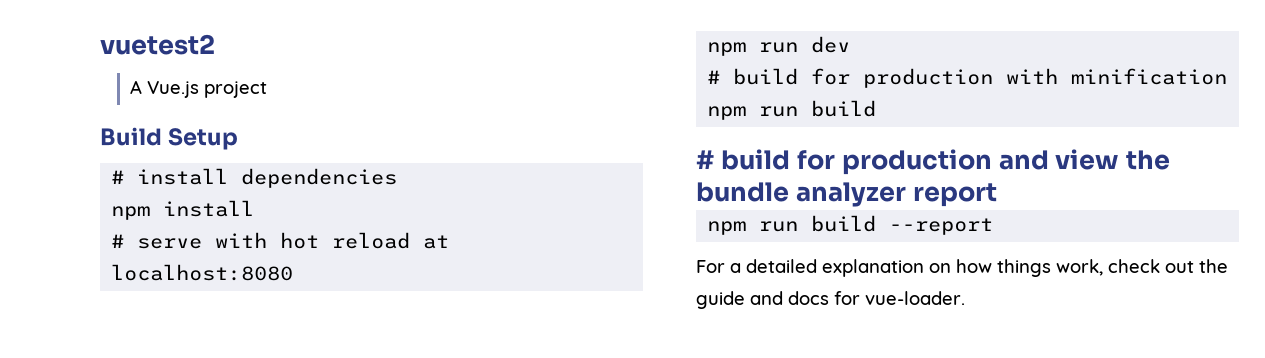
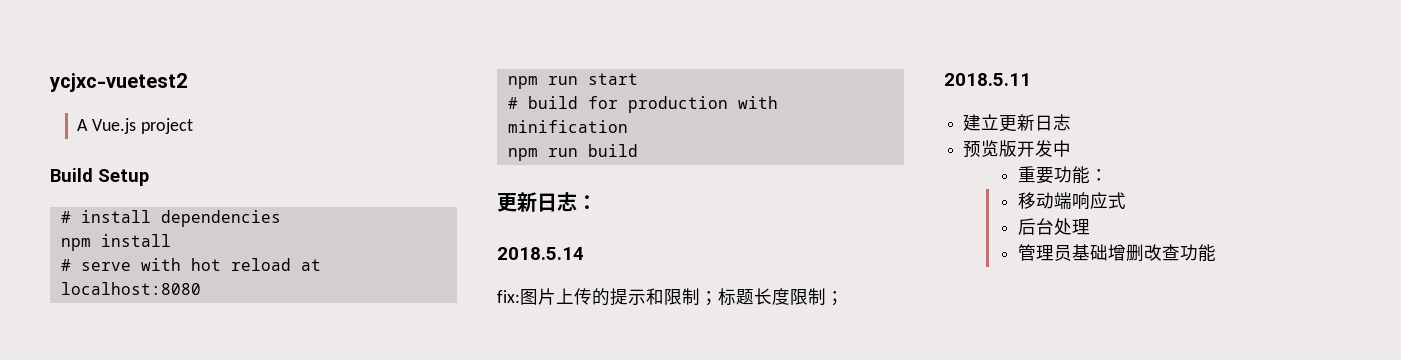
[100,34,215,55] vuetest2 -> [49,73,187,92] ycjxc-vuetest2
[811,36,851,53] dev -> [587,73,638,85] start
[696,149,1171,175] [696,182,997,207] [707,215,994,235] [696,259,1228,277] [696,291,965,309] # build for production and view the bundle analyzer report // npm run build --report // For a detailed explanation on how things work, check out the guide and docs for vue-loader. -> [497,192,597,212] [497,247,584,260] [497,288,844,306] [944,73,1031,86] [963,114,1072,132] [963,140,1072,158] [1017,166,1108,184] [1017,192,1126,210] [1017,218,1090,235] [1017,244,1216,262] 更新日志： // 2018.5.14 // fix:图片上传的提示和限制；标题长度限制； // 2018.5.11 // 建立更新日志 // 预览版开发中 // 重要功能： // 移动端响应式 // 后台处理 // 管理员基础增删改查功能

